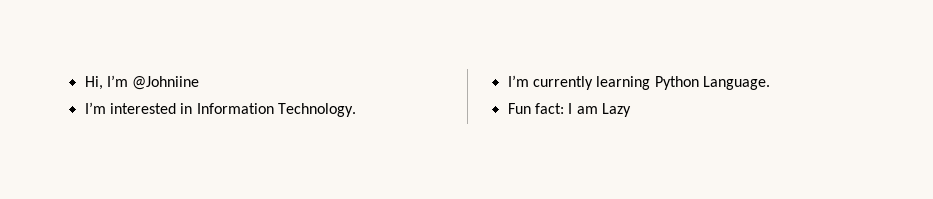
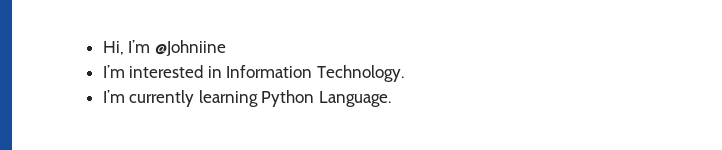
[507,103,631,117] // Fun fact: I am Lazy -> (392, 99) none

